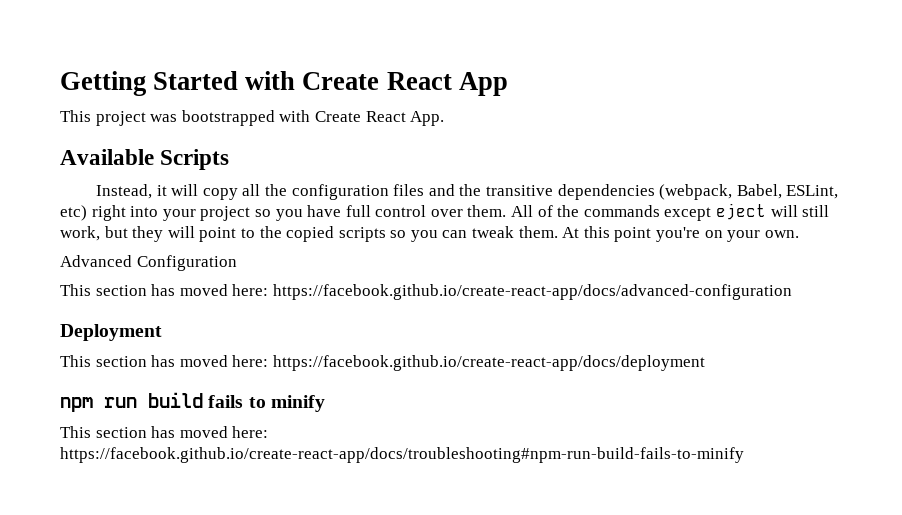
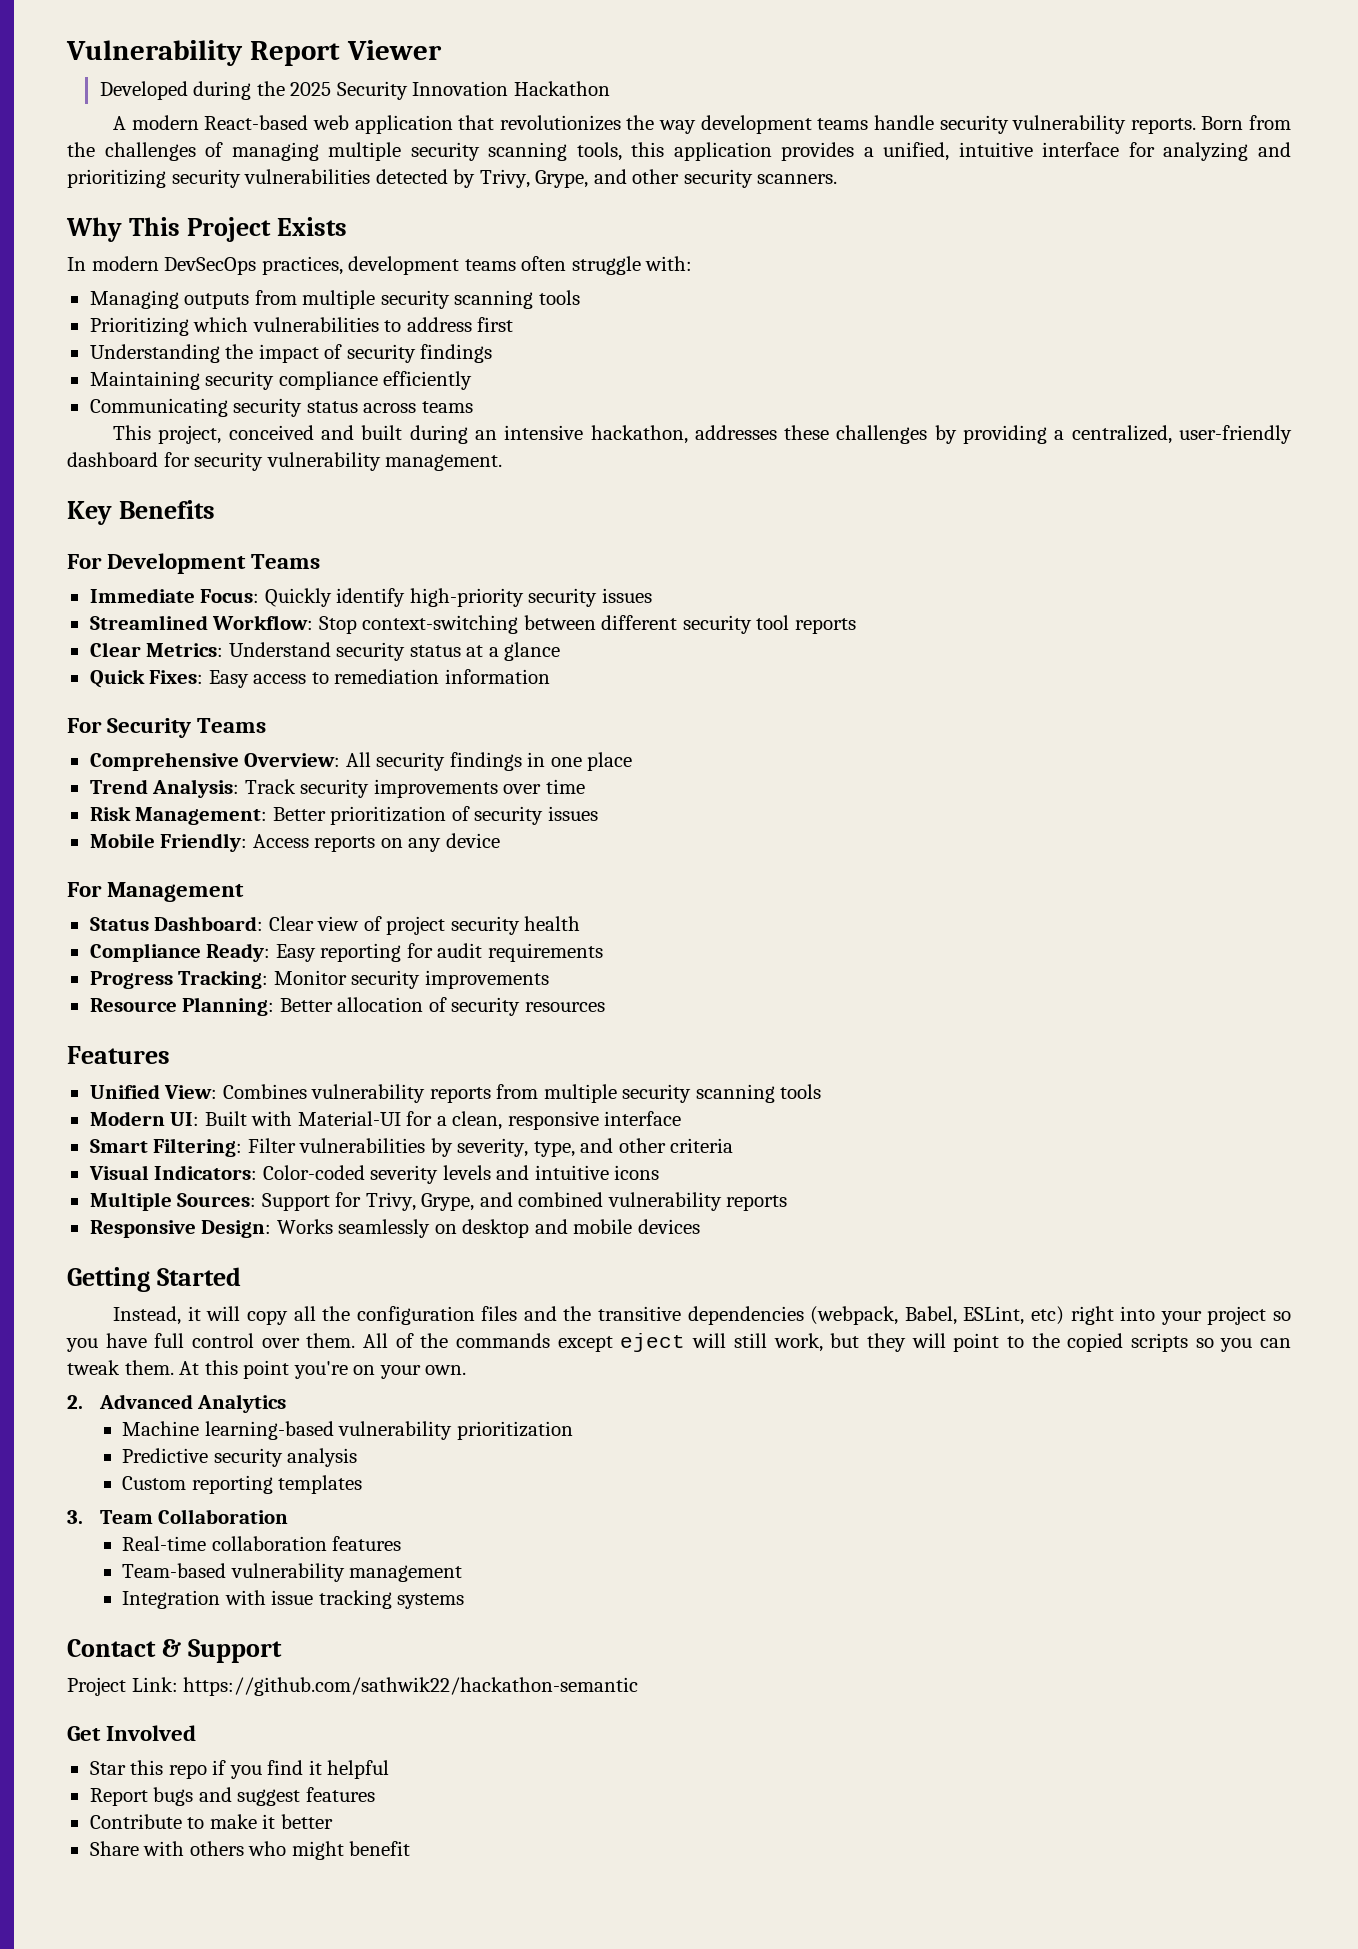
[60,71,508,96] [60,110,445,126] [60,149,230,170] Getting Started with Create React App // This project was bootstrapped with Create React App. // Available Scripts -> [66,40,442,66] [99,81,610,100] [113,115,1292,134] [67,142,1291,161] [67,169,838,188] [66,217,347,242] [67,256,693,275] [89,290,580,309] [89,317,514,336] [89,344,493,363] [89,371,473,390] [89,398,473,417] [113,425,1292,444] [67,452,503,471] [67,500,215,525] [67,553,321,574] [89,588,652,607] [89,615,856,634] [89,642,561,661] [89,669,550,688] [67,718,267,738] [89,752,633,771] [89,779,585,798] [89,806,598,825] [89,833,500,852] [67,882,245,902] [89,916,581,935] [89,943,603,962] [89,970,549,989] [89,997,605,1016] [67,1046,170,1064] [89,1084,822,1103] [89,1111,682,1130] [89,1138,734,1157] [88,1165,660,1184] [89,1192,788,1211] [89,1219,700,1238] [67,1267,241,1292] Vulnerability Report Viewer // Developed during the 2025 Security Innovation Hackathon // A modern React-based web application that revolutionizes the way development teams handle security vulnerability reports. Born from the challenges of managing multiple security scanning tools, this application provides a unified, intuitive interface for analyzing and prioritizing security vulnerabilities detected by Trivy, Grype, and other security scanners. // Why This Project Exists // In modern DevSecOps practices, development teams often struggle with: // Managing outputs from multiple security scanning tools // Prioritizing which vulnerabilities to address first // Understanding the impact of security findings // Maintaining security compliance efficiently // Communicating security status across teams // This project, conceived and built during an intensive hackathon, addresses these challenges by providing a centralized, user-friendly dashboard for security vulnerability management. // Key Benefits // For Development Teams // Immediate Focus: Quickly identify high-priority security issues // Streamlined Workflow: Stop context-switching between different security tool reports // Clear Metrics: Understand security status at a glance // Quick Fixes: Easy access to remediation information // For Security Teams // Comprehensive Overview: All security findings in one place // Trend Analysis: Track security improvements over time // Risk Management: Better prioritization of security issues // Mobile Friendly: Access reports on any device // For Management // Status Dashboard: Clear view of project security health // Compliance Ready: Easy reporting for audit requirements // Progress Tracking: Monitor security improvements // Resource Planning: Better allocation of security resources // Features // Unified View: Combines vulnerability reports from multiple security scanning tools // Modern UI: Built with Material-UI for a clean, responsive interface // Smart Filtering: Filter vulnerabilities by severity, type, and other criteria // Visual Indicators: Color-coded severity levels and intuitive icons // Multiple Sources: Support for Trivy, Grype, and combined vulnerability reports // Responsive Design: Works seamlessly on desktop and mobile devices // Getting Started
[60,255,237,271] [60,284,792,300] [60,324,162,341] [60,355,705,371] [60,392,325,412] [60,426,269,438] [60,447,744,463] Advanced Configuration // This section has moved here: https://facebook.github.io/create-react-app/docs/advanced-configuration // Deployment // This section has moved here: https://facebook.github.io/create-react-app/docs/deployment // npm run build fails to minify // This section has moved here: https://facebook.github.io/create-react-app/docs/troubleshooting#npm-run-build-fails-to-minify -> [67,1394,287,1413] [122,1421,573,1440] [122,1448,358,1467] [122,1475,363,1494] [67,1509,289,1524] [122,1536,402,1551] [122,1563,463,1582] [122,1590,465,1609] [67,1639,282,1663] [67,1677,639,1696] [67,1725,197,1741] [89,1760,390,1779] [89,1787,375,1806] [89,1814,333,1829] [89,1841,411,1860] 2. Advanced Analytics // Machine learning-based vulnerability prioritization // Predictive security analysis // Custom reporting templates // 3. Team Collaboration // Real-time collaboration features // Team-based vulnerability management // Integration with issue tracking systems // Contact & Support // Project Link: https://github.com/sathwik22/hackathon-semantic // Get Involved // Star this repo if you find it helpful // Report bugs and suggest features // Contribute to make it better // Share with others who might benefit

